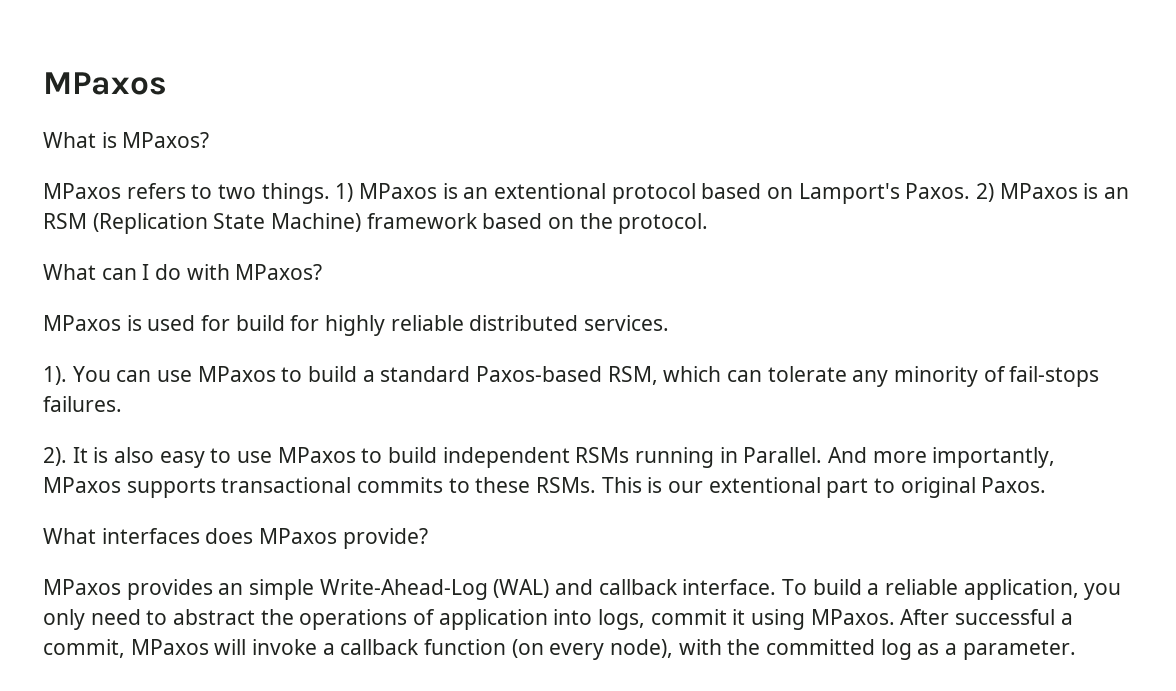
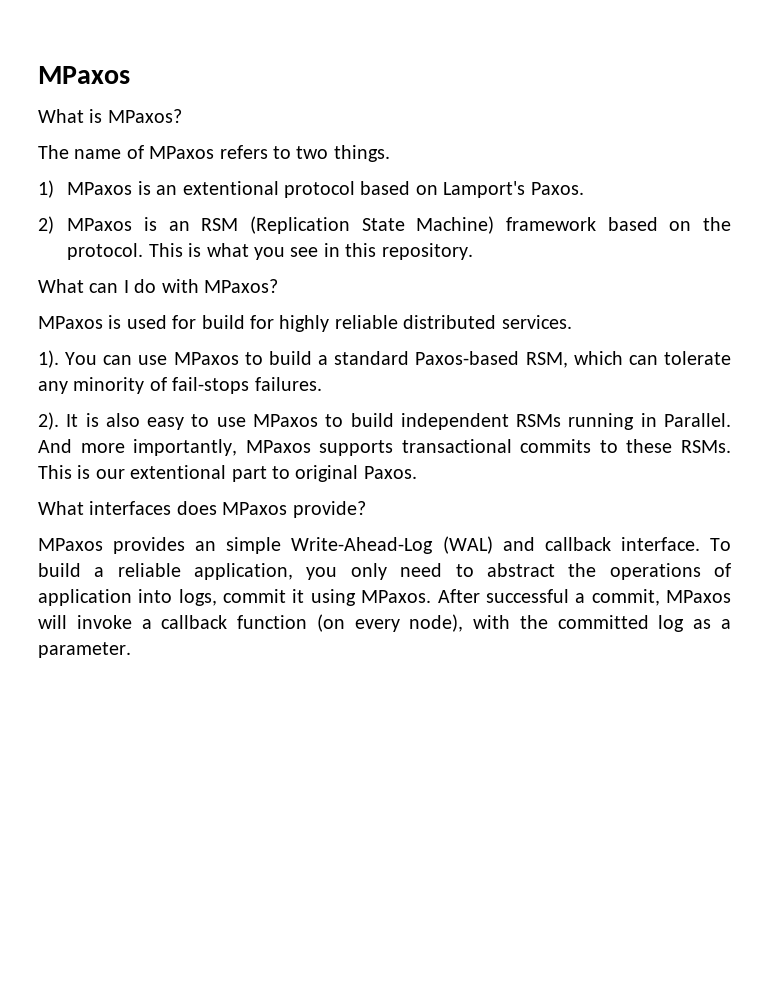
(210, 140) none -> [38,145,144,159] The name of
(330, 193) none -> (390, 153) //
(971, 191) none -> (584, 188) //
(709, 223) none -> [148,243,473,260] This is what you see in this repository.

